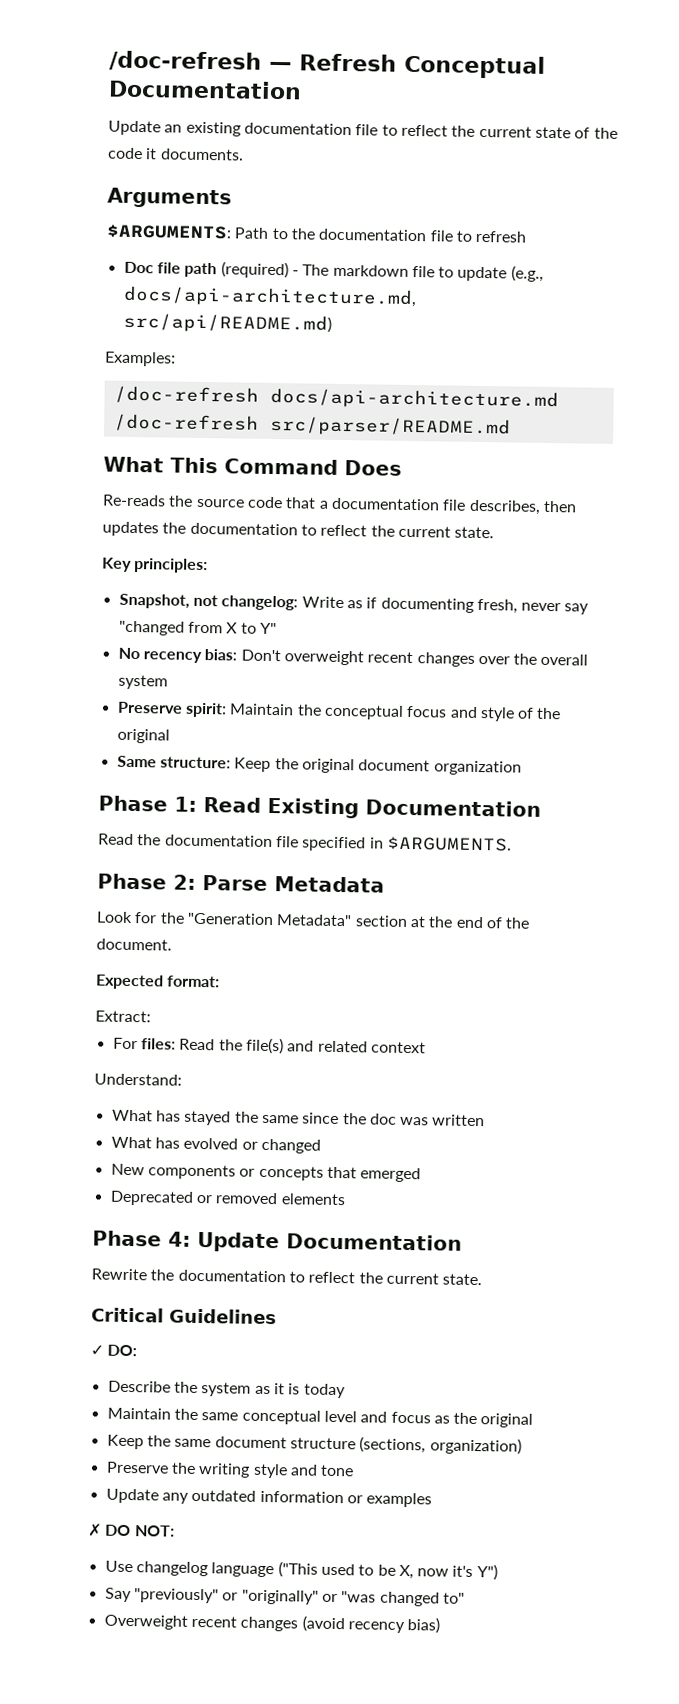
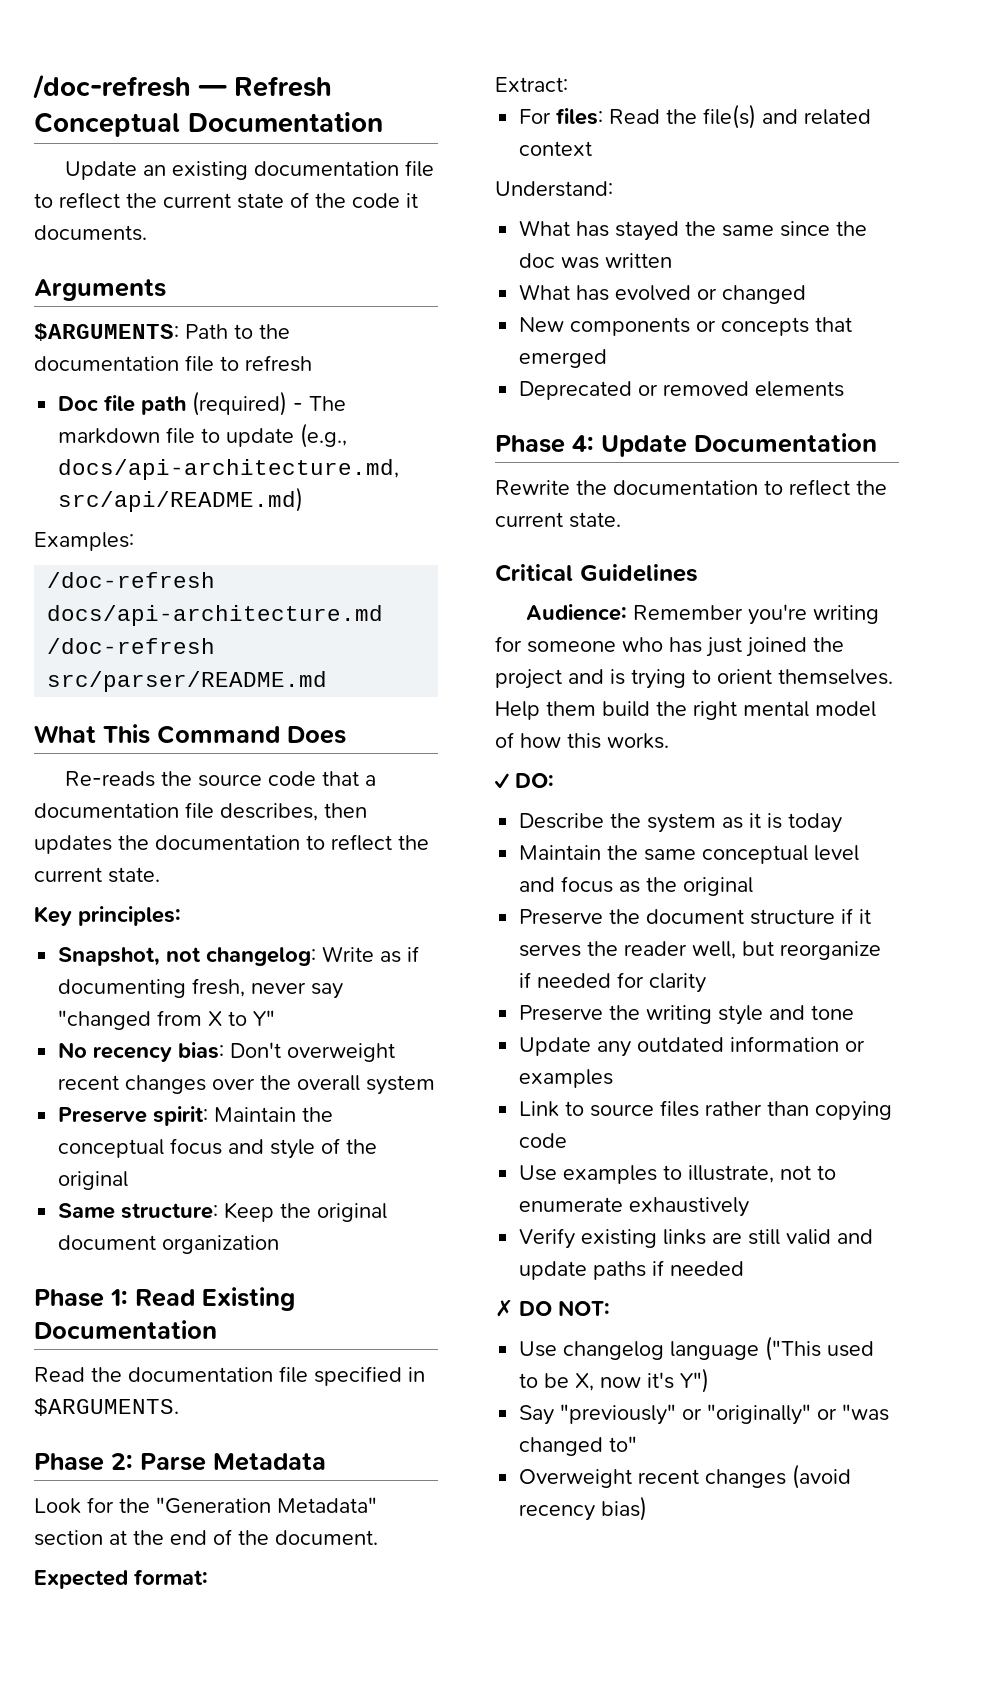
(277, 1316) none -> [526,604,880,625] [495,636,844,657] [495,669,893,689] [495,701,876,720] [495,732,669,749] // Audience: Remember you're writing for someone who has just joined the project and is trying to orient themselves. Help them build the right mental model of how this works.
[106,1434,522,1455] Keep the same document structure (sections, organization) -> [519,908,872,925] [519,941,882,960] [519,972,707,993] Preserve the document structure if it serves the reader well, but reorganize if needed for clarity
(433, 1500) none -> [519,1100,893,1121] [519,1133,568,1148] [519,1165,837,1184] [519,1197,750,1217] [519,1228,874,1249] [519,1260,745,1280] // Link to source files rather than copying code // Use examples to illustrate, not to enumerate exhaustively // Verify existing links are still valid and update paths if needed

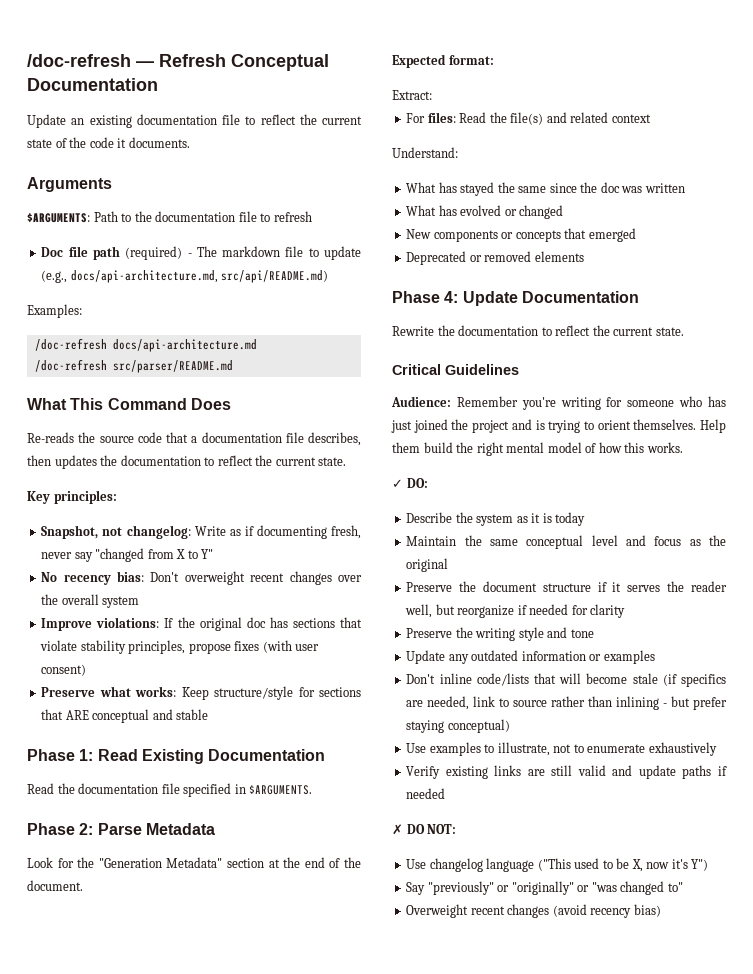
[58,1106,334,1126] [58,1138,378,1159] [58,1171,129,1190] [58,1202,388,1222] [58,1235,280,1254] Preserve spirit: Maintain the conceptual focus and style of the original // Same structure: Keep the original document organization -> [41,617,362,631] [40,640,320,654] [41,664,87,676] [41,686,361,700] [41,709,209,723] Improve violations: If the original doc has sections that violate stability principles, propose fixes (with user consent) // Preserve what works: Keep structure/style for sections that ARE conceptual and stable
[519,1101,560,1117] Link -> [406,673,726,687] [406,696,496,710] Don't inline code/lists that will become stale (if specifics are needed, link
[660,1100,700,1117] files -> (548, 703) none
[815,1101,893,1121] [519,1133,568,1148] copying code -> [616,696,727,710] [406,719,510,733] inlining - but prefer staying conceptual)

